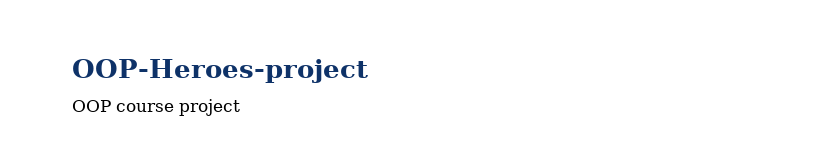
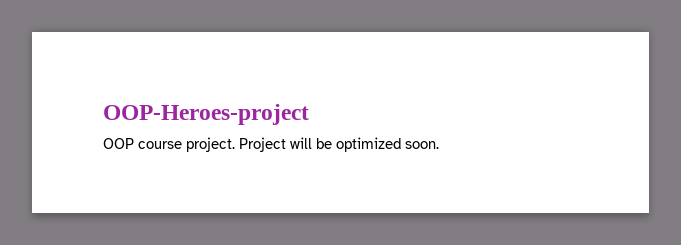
[179,99,240,116] project -> [186,137,439,152] project. Project will be optimized soon.

